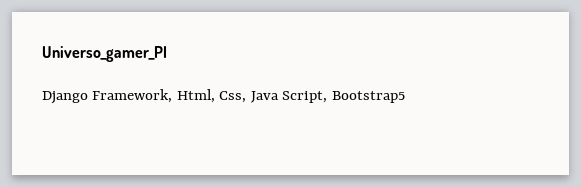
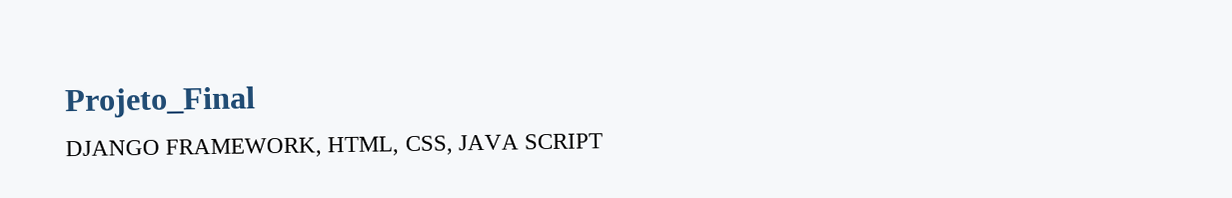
[42,46,167,62] [42,89,405,104] Universo_gamer_PI // Django Framework, Html, Css, Java Script, Bootstrap5 -> [64,86,256,119] [65,133,604,159] Projeto_Final // DJANGO FRAMEWORK, HTML, CSS, JAVA SCRIPT

